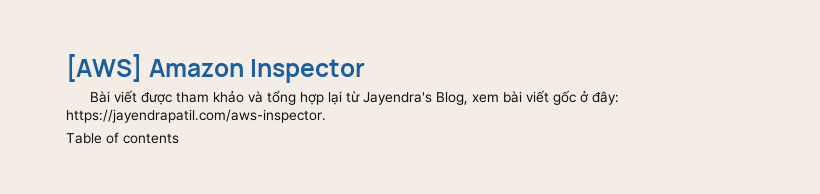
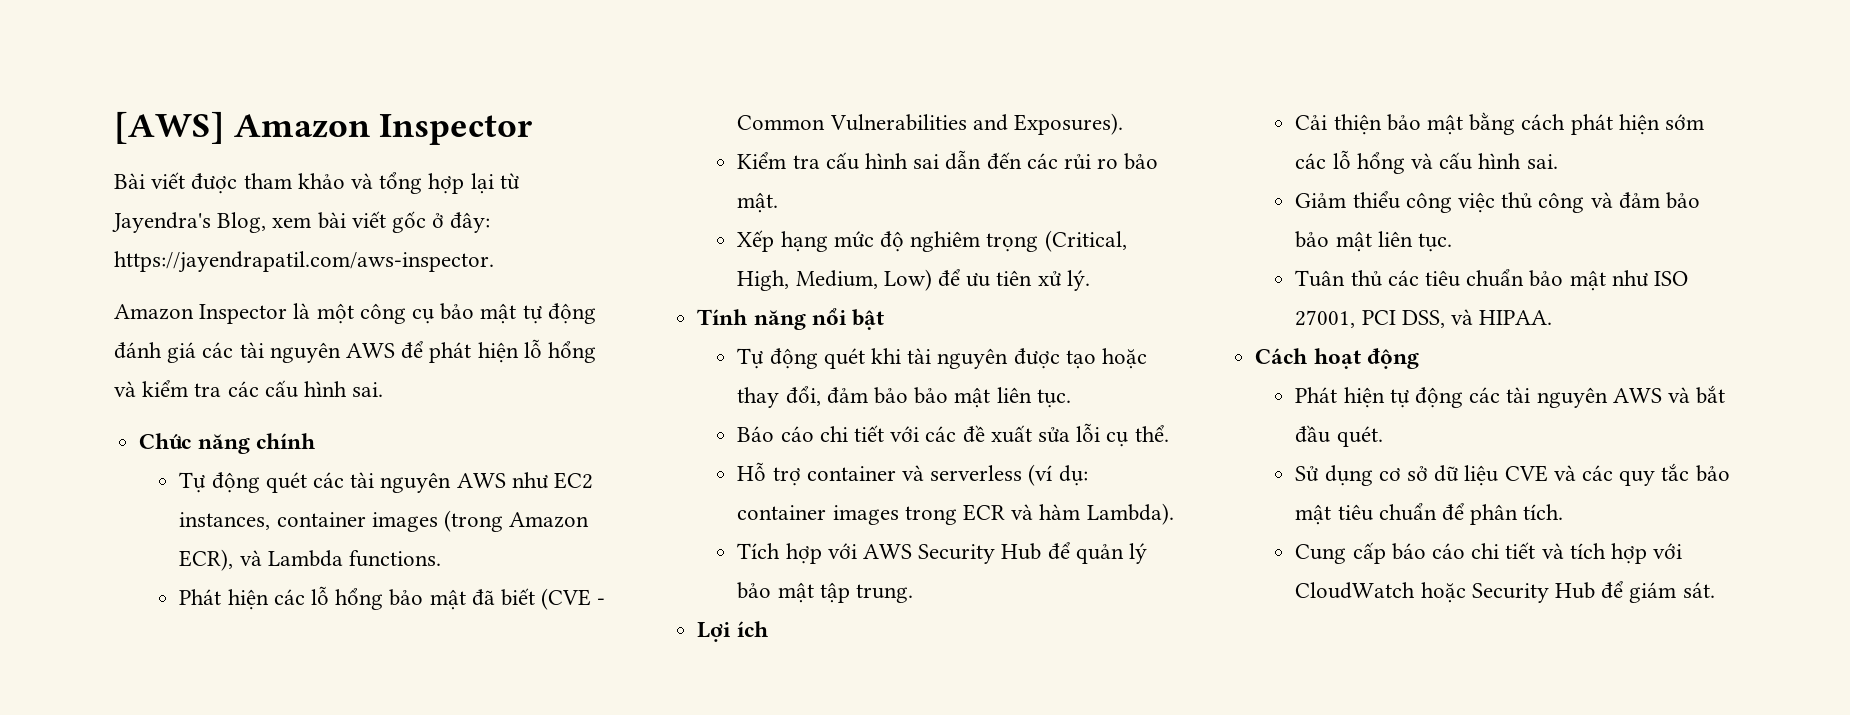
[66,132,179,144] Table of contents -> [114,303,596,324] [114,339,597,363] [114,380,384,398] [139,433,316,454] [179,472,594,493] [179,510,590,532] [179,549,441,571] [179,586,606,610] [737,113,1123,135] [737,150,1159,170] [737,192,779,213] [737,230,1127,252] [737,269,1090,291] [697,308,884,330] [737,348,1148,369] [737,386,1071,408] [737,423,1169,447] [737,462,1088,486] [737,503,1174,525] [737,542,1148,564] [737,582,913,603] [697,621,769,642] [1295,112,1705,135] [1295,150,1558,174] [1295,191,1701,213] [1295,231,1452,252] [1295,269,1689,291] [1295,309,1553,328] [1255,348,1419,369] [1295,385,1726,408] [1295,425,1383,447] [1295,463,1730,486] [1295,503,1564,525] [1295,542,1683,564] [1295,581,1715,603] Amazon Inspector là một công cụ bảo mật tự động đánh giá các tài nguyên AWS để phát hiện lỗ hổng và kiểm tra các cấu hình sai. // Chức năng chính // Tự động quét các tài nguyên AWS như EC2 instances, container images (trong Amazon ECR), và Lambda functions. // Phát hiện các lỗ hổng bảo mật đã biết (CVE - Common Vulnerabilities and Exposures). // Kiểm tra cấu hình sai dẫn đến các rủi ro bảo mật. // Xếp hạng mức độ nghiêm trọng (Critical, High, Medium, Low) để ưu tiên xử lý. // Tính năng nổi bật // Tự động quét khi tài nguyên được tạo hoặc thay đổi, đảm bảo bảo mật liên tục. // Báo cáo chi tiết với các đề xuất sửa lỗi cụ thể. // Hỗ trợ container và serverless (ví dụ: container images trong ECR và hàm Lambda). // Tích hợp với AWS Security Hub để quản lý bảo mật tập trung. // Lợi ích // Cải thiện bảo mật bằng cách phát hiện sớm các lỗ hổng và cấu hình sai. // Giảm thiểu công việc thủ công và đảm bảo bảo mật liên tục. // Tuân thủ các tiêu chuẩn bảo mật như ISO 27001, PCI DSS, và HIPAA. // Cách hoạt động // Phát hiện tự động các tài nguyên AWS và bắt đầu quét. // Sử dụng cơ sở dữ liệu CVE và các quy tắc bảo mật tiêu chuẩn để phân tích. // Cung cấp báo cáo chi tiết và tích hợp với CloudWatch hoặc Security Hub để giám sát.

